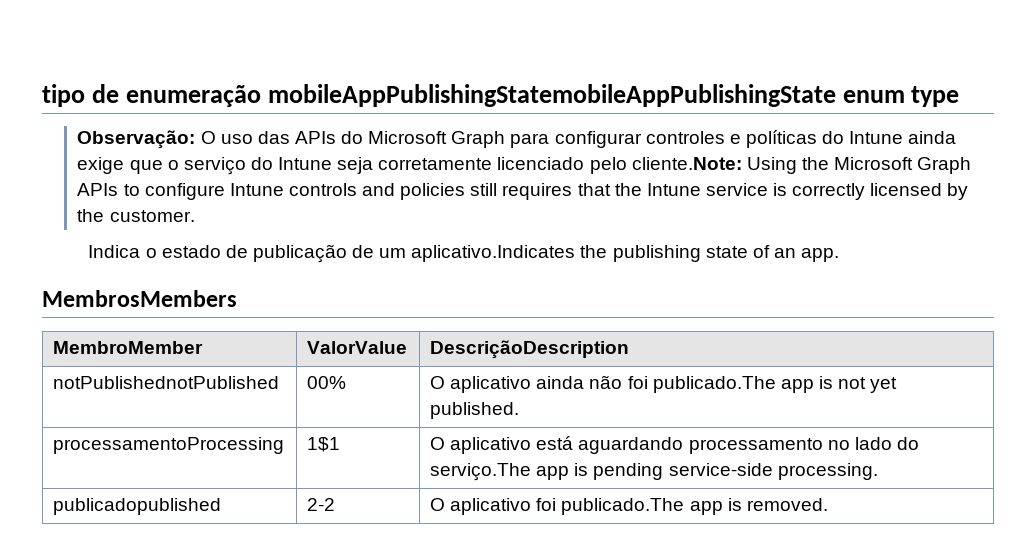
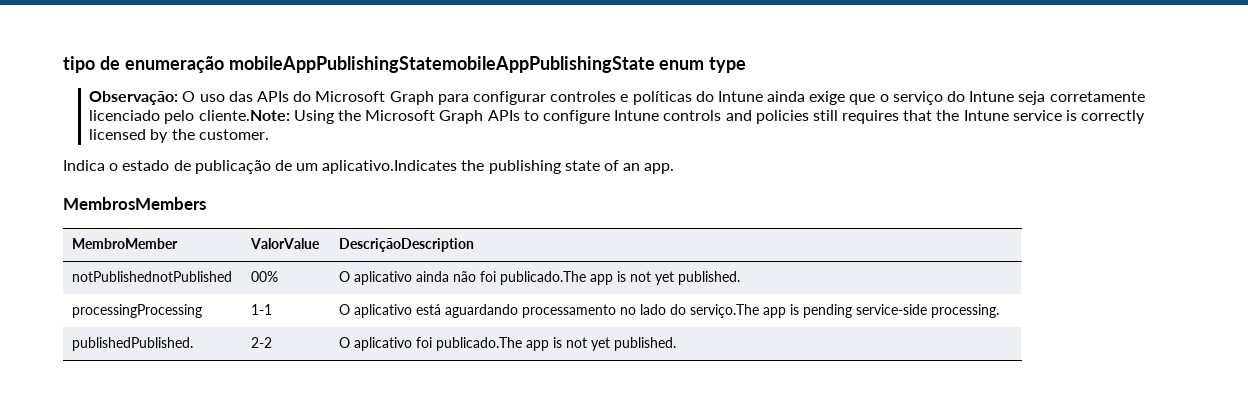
[53,437,285,454] [307,437,341,452] processamentoProcessing | 1$1 -> [72,304,203,318] [251,304,273,315] processingProcessing | 1-1
[53,498,222,515] publicadopublished -> [72,337,194,351] publishedPublished.
[746,498,828,511] removed. -> [566,337,677,351] not yet published.

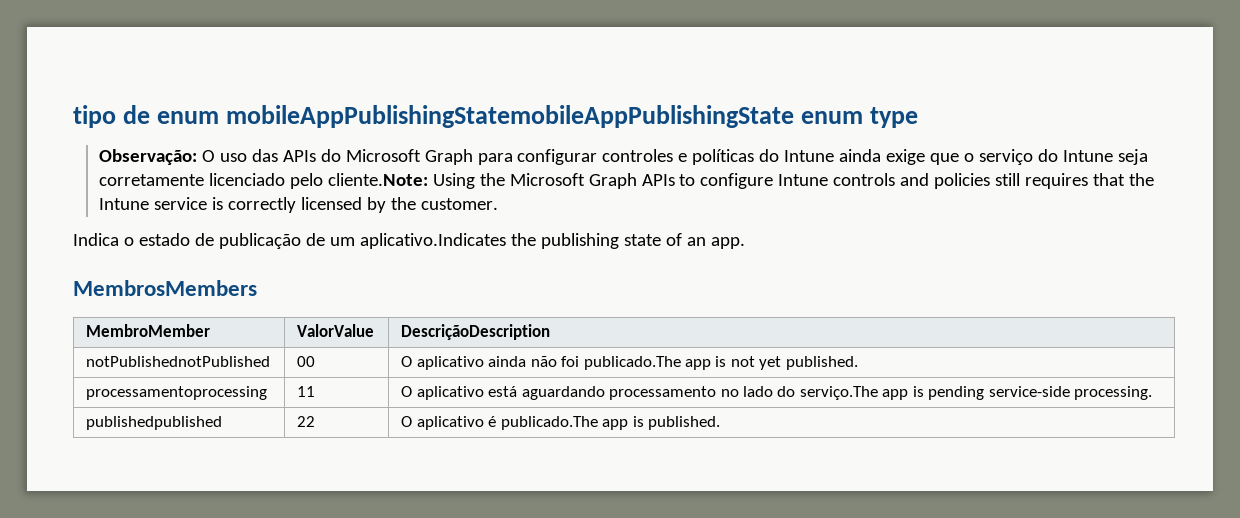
[124,56,224,73] enumeração -> [157,111,220,124] enum
[251,271,279,282] 00% -> [297,356,316,367] 00
[72,304,203,318] [251,304,273,315] processingProcessing | 1-1 -> [86,386,268,400] [297,386,316,397] processamentoprocessing | 11
[72,337,194,351] [251,337,273,348] [339,337,611,351] publishedPublished. | 2-2 | O aplicativo foi publicado.The app is not yet -> [86,416,223,430] [297,416,316,427] [401,416,644,430] publishedpublished | 22 | O aplicativo é publicado.The app is

